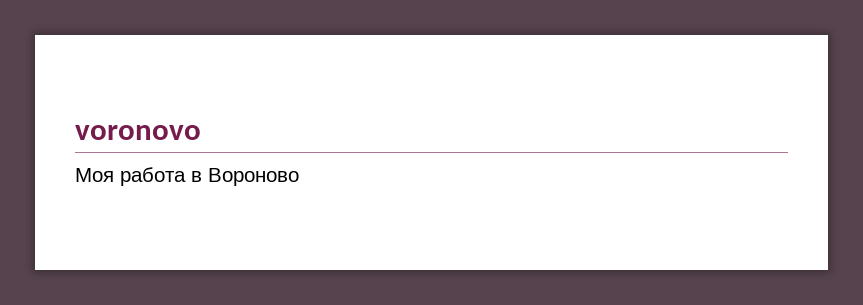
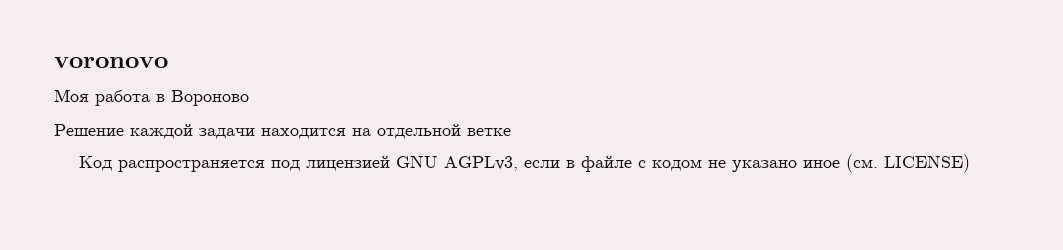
(299, 177) none -> [54,124,511,139] [78,154,970,173] // Решение каждой задачи находится на отдельной ветке // Код распространяется под лицензией GNU AGPLv3, если в файле с кодом не указано иное (см. LICENSE)

